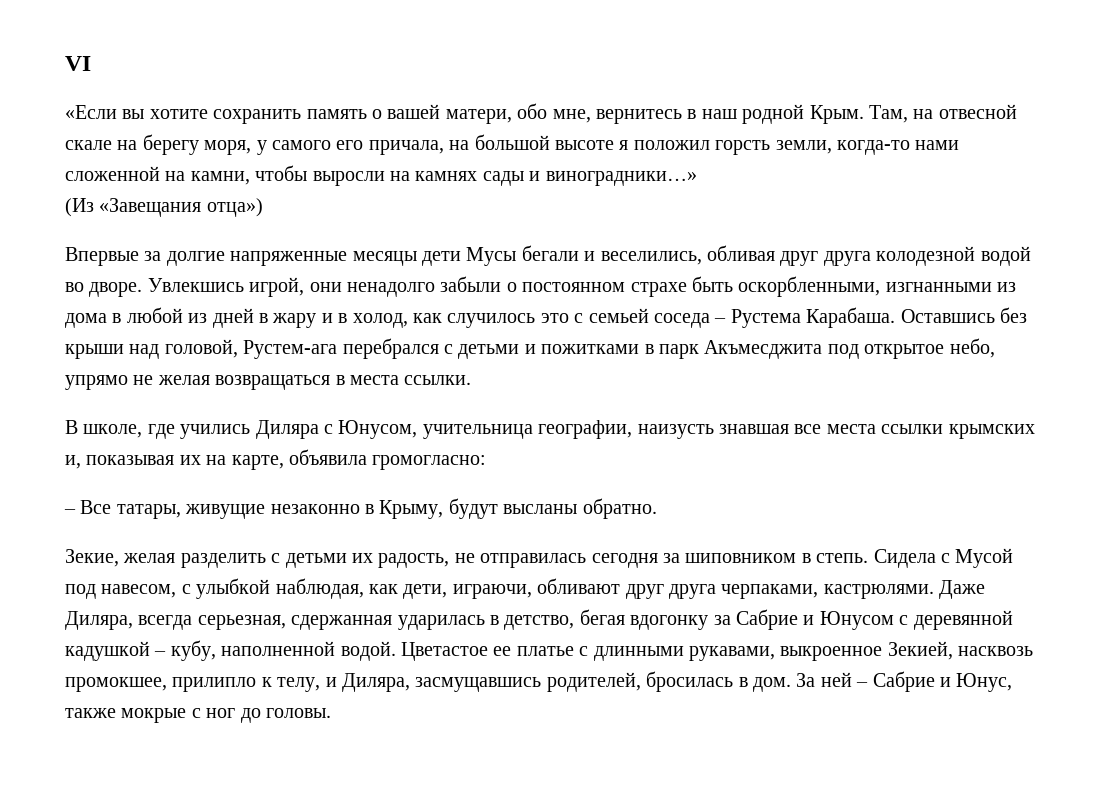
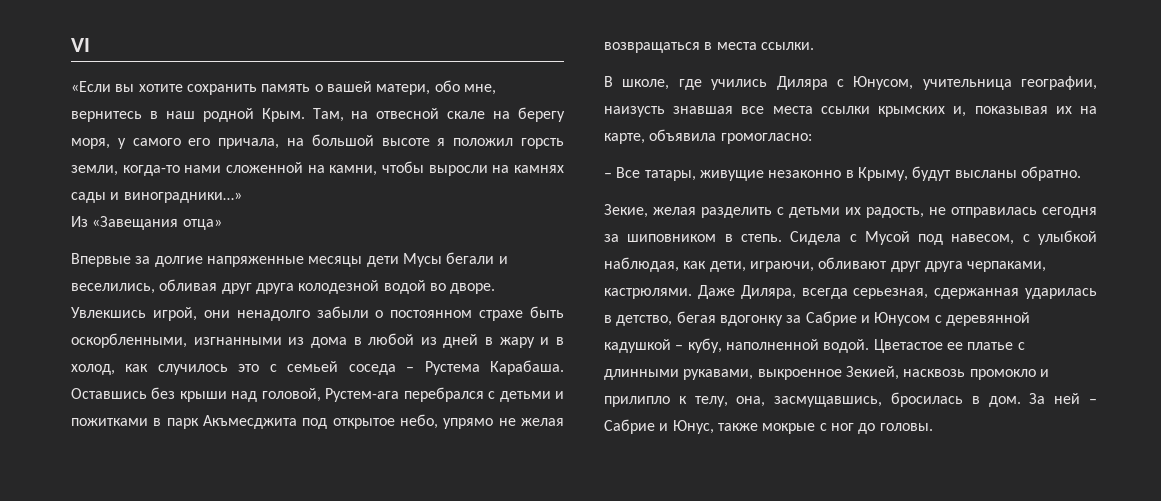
[65,198,263,217] (Из «Завещания отца») -> [71,216,222,230] Из «Завещания отца»
[65,677,167,692] промокшее, -> [969,369,1049,380] промокло и
[325,672,641,692] и Диляра, засмущавшись родителей, -> [736,396,883,407] она, засмущавшись,

